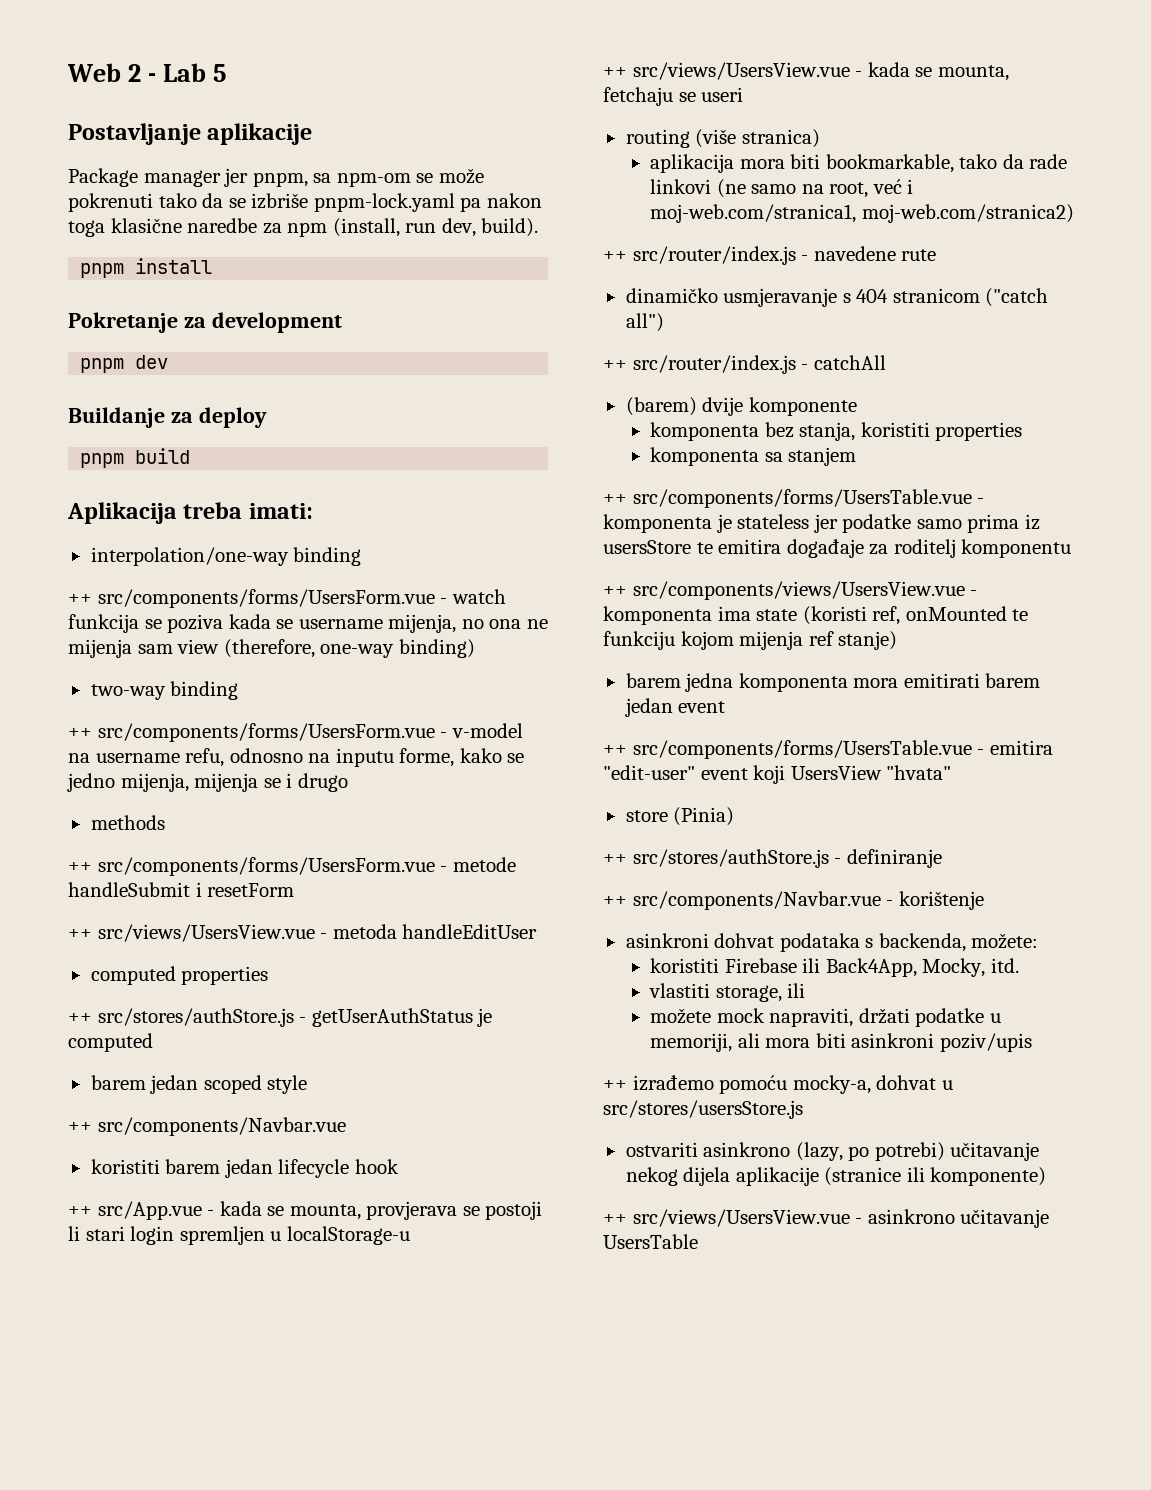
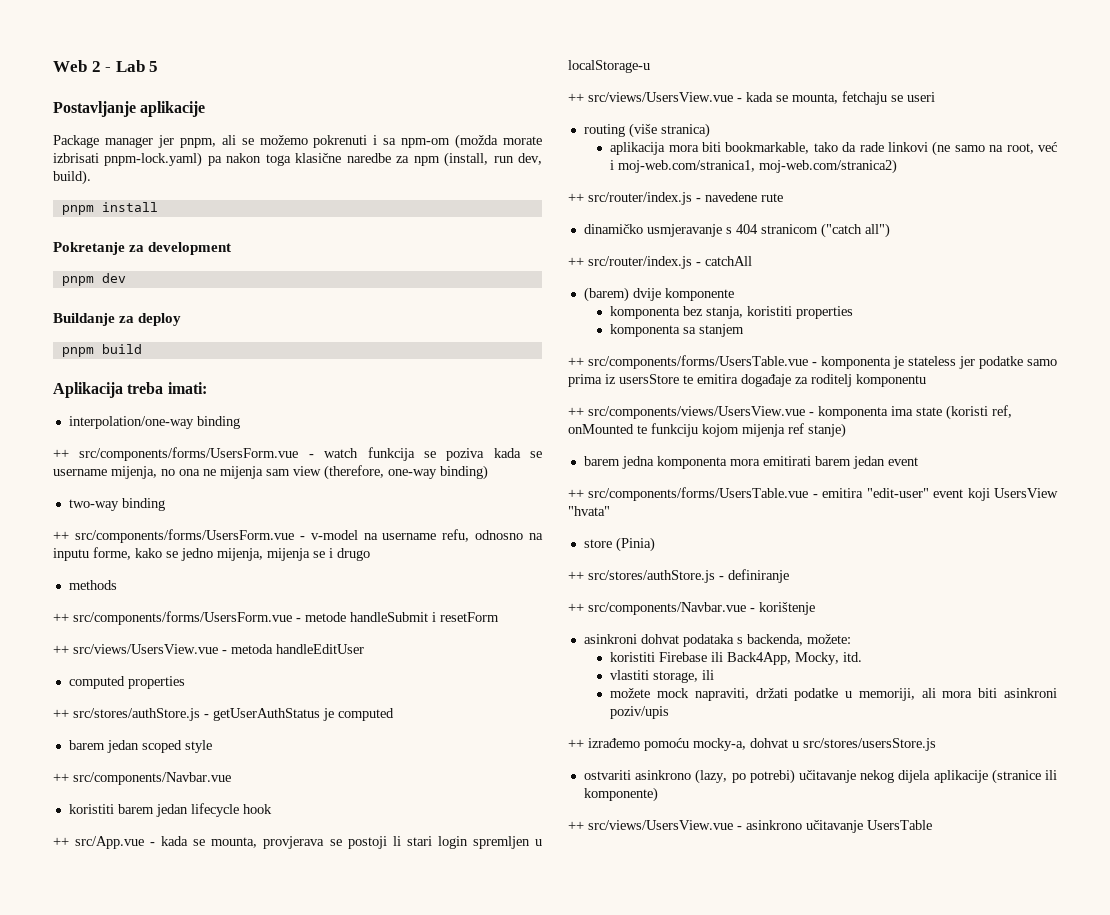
[313,168,484,187] [68,193,455,212] sa npm-om se može pokrenuti tako da se izbriše pnpm-lock.yaml -> [221,134,542,149] [53,152,203,167] ali se možemo pokrenuti i sa npm-om (možda morate izbrisati pnpm-lock.yaml)

